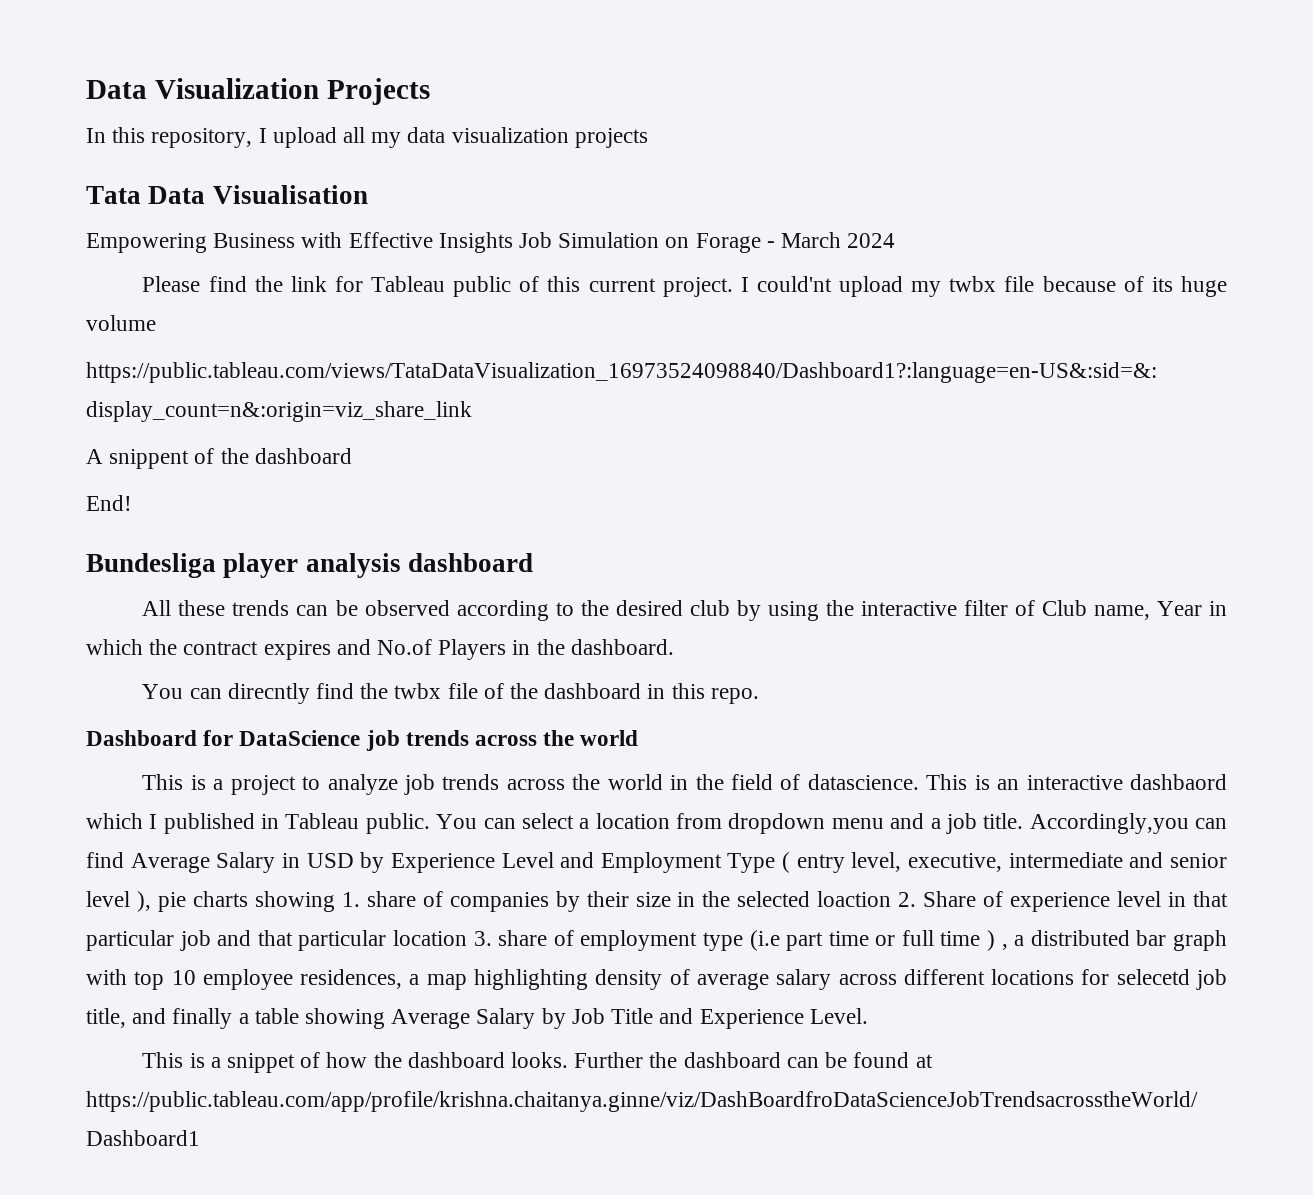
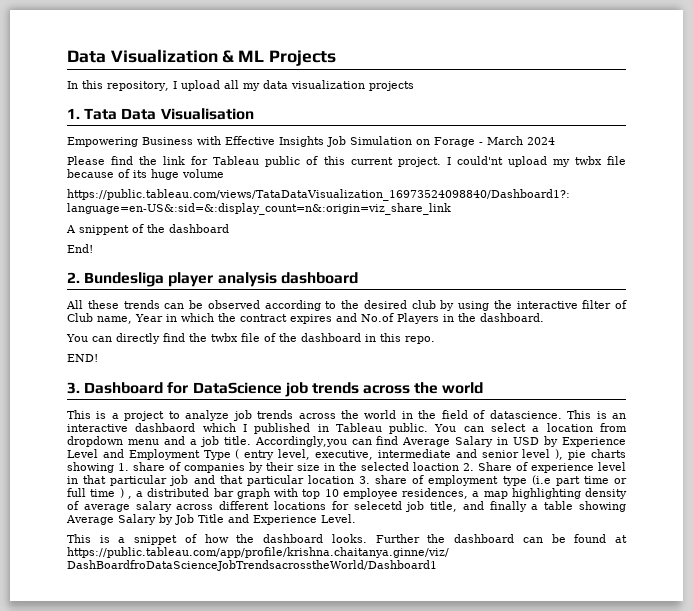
(319, 88) none -> [222,50,265,63] & ML
(648, 138) none -> [67,108,80,119] 1.
(132, 503) none -> [67,272,80,283] 2.
[227,683,310,704] direcntly -> [116,333,160,344] directly
(759, 696) none -> [67,354,98,362] [67,382,80,394] END! // 3.

